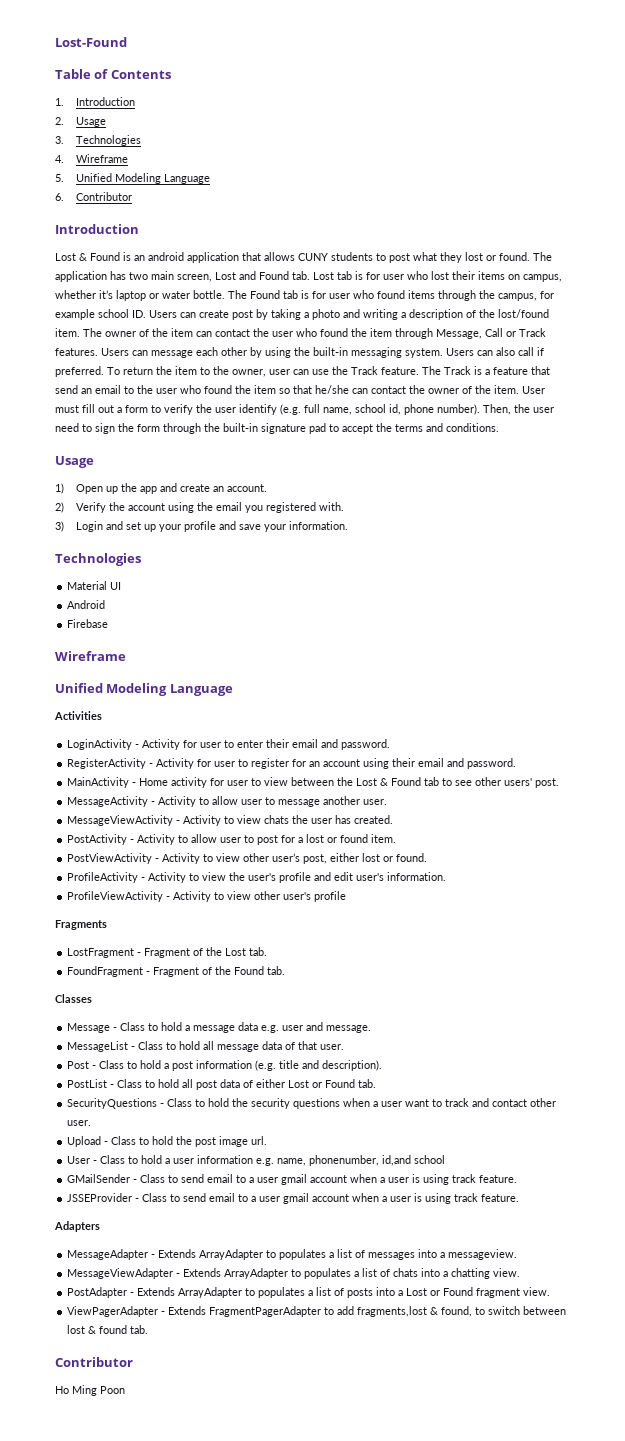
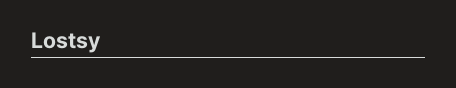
[55,37,127,47] [55,69,171,79] [55,97,135,106] [55,117,106,127] [55,135,141,146] [55,154,128,163] [55,173,210,184] [55,192,132,201] [55,224,139,234] [55,252,552,263] [55,271,562,282] [55,290,554,301] [55,309,549,320] [55,328,546,339] [55,347,544,358] [55,366,550,377] [55,385,545,394] [55,404,554,415] [55,423,499,434] [55,456,94,468] [55,483,267,494] [55,502,344,513] [55,521,348,532] [55,553,141,566] [67,581,122,590] [67,600,106,609] [67,619,109,628] [55,651,126,661] [55,683,233,696] [54,711,102,720] [67,739,391,750] [67,758,517,769] [67,777,560,788] [67,796,388,807] [67,815,394,826] [67,834,397,845] [67,853,428,864] [67,872,447,883] [67,891,347,902] [55,920,107,930] [67,947,268,958] [67,966,286,977] [55,994,92,1003] [67,1022,372,1033] [67,1041,345,1052] [67,1060,383,1071] [67,1079,377,1090] [67,1098,557,1109] [67,1120,92,1126] [67,1136,268,1147] [67,1155,446,1166] [67,1174,518,1185] [67,1193,520,1204] [54,1221,100,1232] [67,1249,518,1260] [67,1268,521,1279] [67,1287,551,1298] [67,1306,567,1317] [67,1325,149,1334] [55,1357,133,1367] [55,1385,125,1396] Lost-Found // Table of Contents // 1. Introduction // 2. Usage // 3. Technologies // 4. Wireframe // 5. Unified Modeling Language // 6. Contributor // Introduction // Lost & Found is an android application that allows CUNY students to post what they lost or found. The application has two main screen, Lost and Found tab. Lost tab is for user who lost their items on campus, whether it’s laptop or water bottle. The Found tab is for user who found items through the campus, for example school ID. Users can create post by taking a photo and writing a description of the lost/found item. The owner of the item can contact the user who found the item through Message, Call or Track features. Users can message each other by using the built-in messaging system. Users can also call if preferred. To return the item to the owner, user can use the Track feature. The Track is a feature that send an email to the user who found the item so that he/she can contact the owner of the item. User must fill out a form to verify the user identify (e.g. full name, school id, phone number). Then, the user need to sign the form through the built-in signature pad to accept the terms and conditions. // Usage // 1) Open up the app and create an account. // 2) Verify the account using the email you registered with. // 3) Login and set up your profile and save your information. // Technologies // Material UI // Android // Firebase // Wireframe // Unified Modeling Language // Activities // LoginActivity - Activity for user to enter their email and password. // RegisterActivity - Activity for user to register for an account using their email and password. // MainActivity - Home activity for user to view between the Lost & Found tab to see other users' post. // MessageActivity - Activity to allow user to message another user. // MessageViewActivity - Activity to view chats the user has created. // PostActivity - Activity to allow user to post for a lost or found item. // PostViewActivity - Activity to view other user’s post, either lost or found. // ProfileActivity - Activity to view the user's profile and edit user's information. // ProfileViewActivity - Activity to view other user's profile // Fragments // LostFragment - Fragment of the Lost tab. // FoundFragment - Fragment of the Found tab. // Classes // Message - Class to hold a message data e.g. user and message. // MessageList - Class to hold all message data of that user. // Post - Class to hold a post information (e.g. title and description). // PostList - Class to hold all post data of either Lost or Found tab. // SecurityQuestions - Class to hold the security questions when a user want to track and contact other user. // Upload - Class to hold the post image url. // User - Class to hold a user information e.g. name, phonenumber, id,and school // GMailSender - Class to send email to a user gmail account when a user is using track feature. // JSSEProvider - Class to send email to a user gmail account when a user is using track feature. // Adapters // MessageAdapter - Extends ArrayAdapter to populates a list of messages into a messageview. // MessageViewAdapter - Extends ArrayAdapter to populates a list of chats into a chatting view. // PostAdapter - Extends ArrayAdapter to populates a list of posts into a Lost or Found fragment view. // ViewPagerAdapter - Extends FragmentPagerAdapter to add fragments,lost & found, to switch between lost & found tab. // Contributor // Ho Ming Poon -> [31,32,101,53] Lostsy

